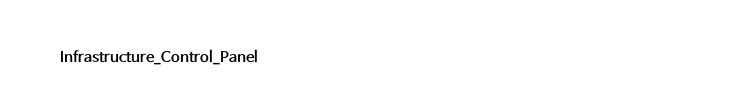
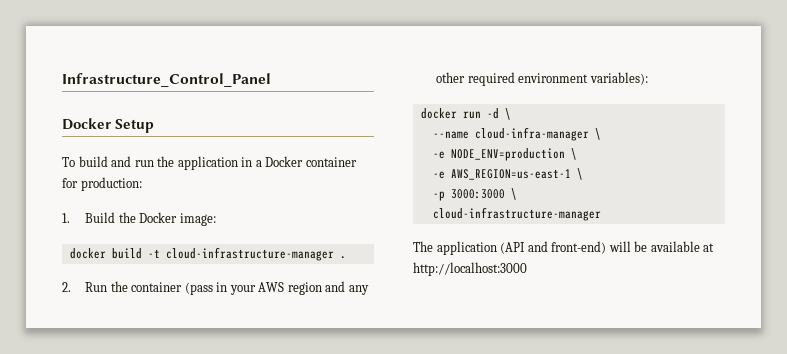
(258, 57) none -> [62,118,155,133] [62,156,357,170] [62,177,142,191] [62,212,216,226] [69,247,346,261] [62,281,369,295] [436,72,648,86] [420,108,511,120] [432,127,601,141] [432,148,577,161] [432,168,583,180] [432,188,517,201] [432,207,601,221] [413,241,715,255] [413,262,527,276] // Docker Setup // To build and run the application in a Docker container for production: // 1. Build the Docker image: // docker build -t cloud-infrastructure-manager . // 2. Run the container (pass in your AWS region and any other required environment variables): // docker run -d \ // --name cloud-infra-manager \ // -e NODE_ENV=production \ // -e AWS_REGION=us-east-1 \ // -p 3000:3000 \ // cloud-infrastructure-manager // The application (API and front-end) will be available at http://localhost:3000

